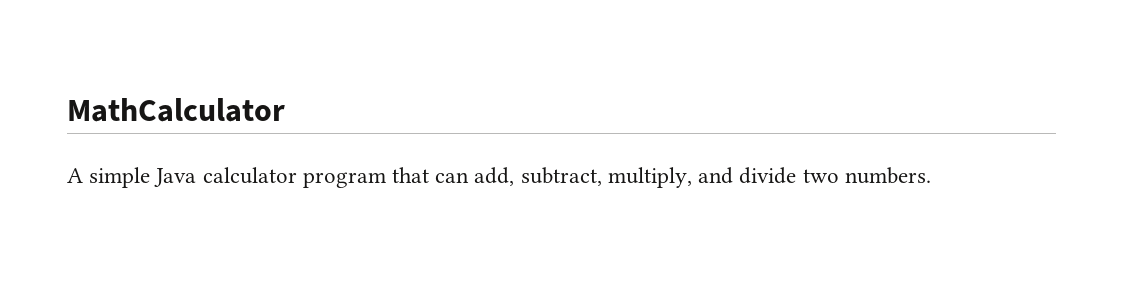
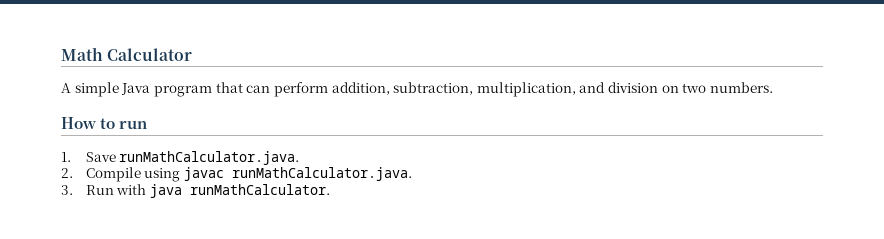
[67,98,285,122] MathCalculator -> [61,47,193,61] Math Calculator
[202,167,297,184] calculator -> (151, 89) none
[474,167,931,188] add, subtract, multiply, and divide two numbers. -> [273,82,774,97] [61,117,148,129] [61,151,300,165] [61,167,412,182] [61,184,330,198] perform addition, subtraction, multiplication, and division on two numbers. // How to run // 1. Save runMathCalculator.java. // 2. Compile using javac runMathCalculator.java. // 3. Run with java runMathCalculator.

